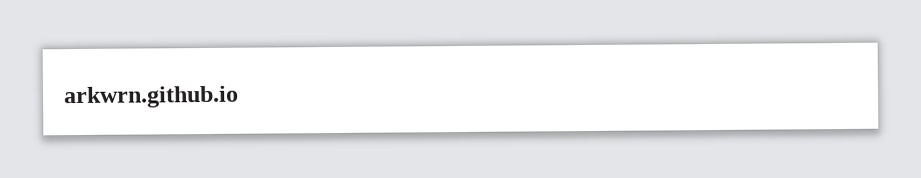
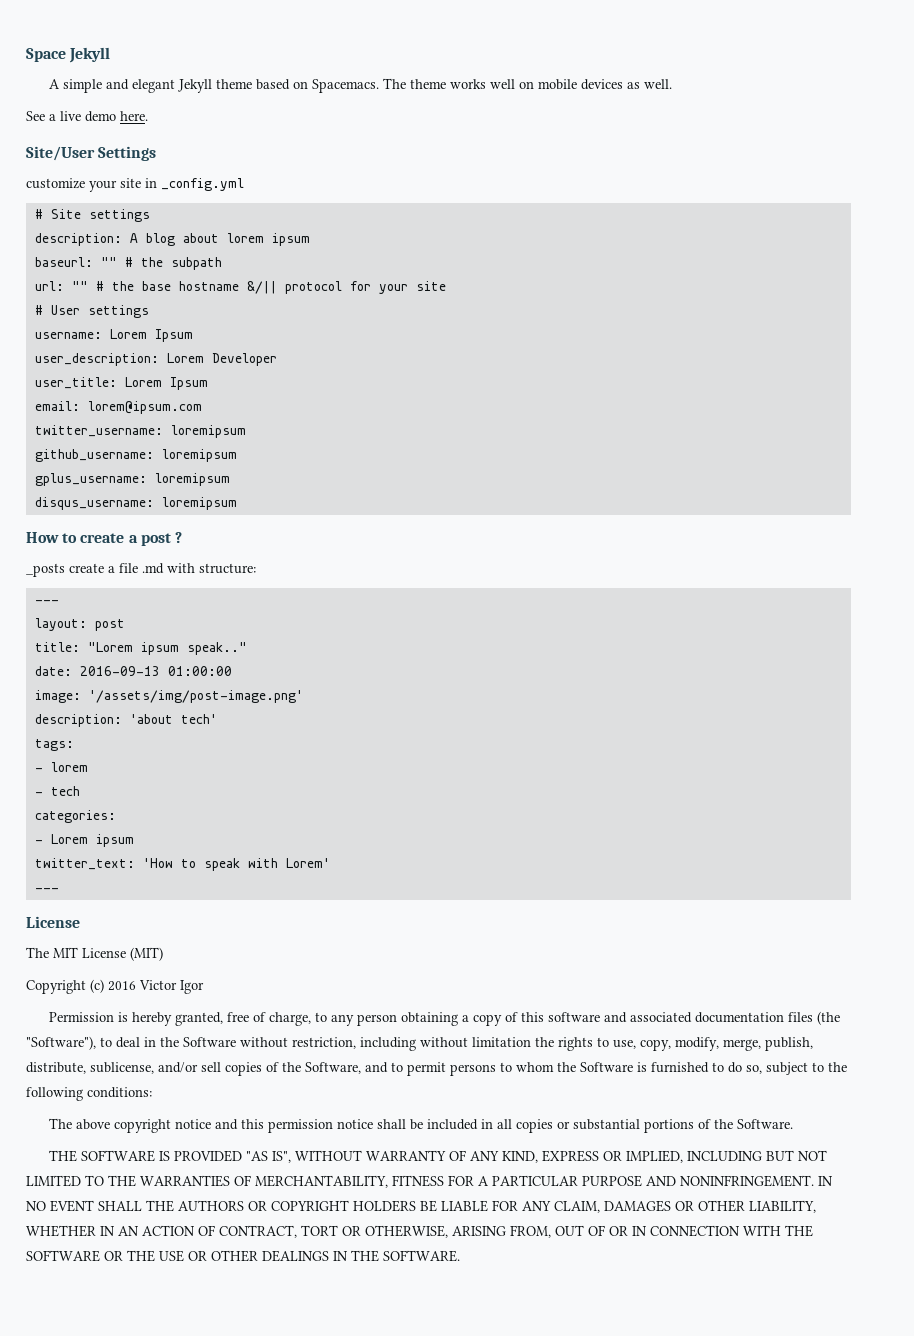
[63,85,239,109] arkwrn.github.io -> [26,47,111,63] [49,78,673,93] [26,111,148,122] [26,146,157,161] [26,178,244,192] [34,209,150,222] [34,233,310,246] [34,257,222,270] [34,281,446,294] [34,305,149,318] [34,329,193,342] [34,353,277,366] [34,377,208,390] [34,401,202,414] [34,425,246,438] [34,449,237,462] [34,473,230,486] [34,497,237,510] [26,532,182,546] [26,563,256,577] [34,600,59,604] [34,618,125,631] [34,642,247,655] [34,666,232,676] [34,690,303,703] [34,714,217,727] [34,739,74,751] [34,762,88,772] [34,786,80,796] [34,810,116,823] [34,834,134,847] [34,858,330,871] [34,888,59,892] [26,916,80,928] [26,947,163,961] [26,979,204,994] [49,1011,841,1026] [26,1036,813,1051] [26,1062,847,1076] [26,1087,152,1101] [49,1118,794,1133] [49,1150,828,1163] [26,1175,833,1188] [26,1200,816,1213] [26,1225,813,1238] [26,1250,460,1262] Space Jekyll // A simple and elegant Jekyll theme based on Spacemacs. The theme works well on mobile devices as well. // See a live demo here. // Site/User Settings // customize your site in _config.yml // # Site settings // description: A blog about lorem ipsum // baseurl: "" # the subpath // url: "" # the base hostname &/|| protocol for your site // # User settings // username: Lorem Ipsum // user_description: Lorem Developer // user_title: Lorem Ipsum // email: lorem@ipsum.com // twitter_username: loremipsum // github_username: loremipsum // gplus_username: loremipsum // disqus_username: loremipsum // How to create a post ? // _posts create a file .md with structure: // --- // layout: post // title: "Lorem ipsum speak.." // date: 2016-09-13 01:00:00 // image: '/assets/img/post-image.png' // description: 'about tech' // tags: // - lorem // - tech // categories: // - Lorem ipsum // twitter_text: 'How to speak with Lorem' // --- // License // The MIT License (MIT) // Copyright (c) 2016 Victor Igor // Permission is hereby granted, free of charge, to any person obtaining a copy of this software and associated documentation files (the "Software"), to deal in the Software without restriction, including without limitation the rights to use, copy, modify, merge, publish, distribute, sublicense, and/or sell copies of the Software, and to permit persons to whom the Software is furnished to do so, subject to the following conditions: // The above copyright notice and this permission notice shall be included in all copies or substantial portions of the Software. // THE SOFTWARE IS PROVIDED "AS IS", WITHOUT WARRANTY OF ANY KIND, EXPRESS OR IMPLIED, INCLUDING BUT NOT LIMITED TO THE WARRANTIES OF MERCHANTABILITY, FITNESS FOR A PARTICULAR PURPOSE AND NONINFRINGEMENT. IN NO EVENT SHALL THE AUTHORS OR COPYRIGHT HOLDERS BE LIABLE FOR ANY CLAIM, DAMAGES OR OTHER LIABILITY, WHETHER IN AN ACTION OF CONTRACT, TORT OR OTHERWISE, ARISING FROM, OUT OF OR IN CONNECTION WITH THE SOFTWARE OR THE USE OR OTHER DEALINGS IN THE SOFTWARE.

